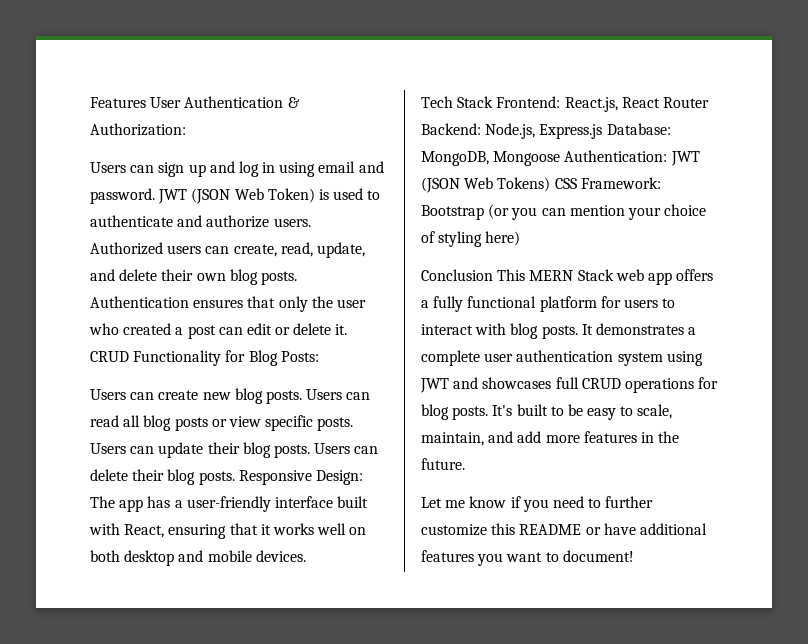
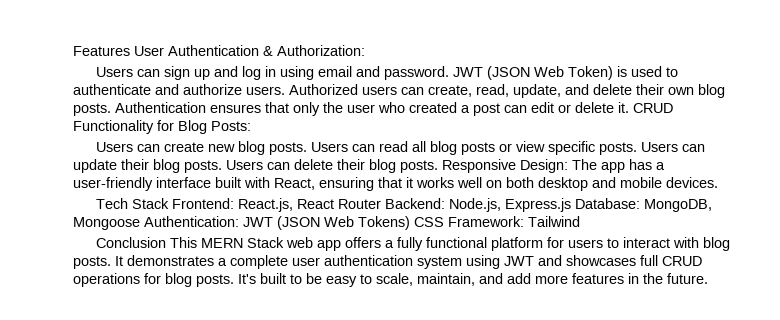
[421,204,707,220] [421,231,521,247] Bootstrap (or you can mention your choice of styling here) -> [528,216,580,227] Tailwind
[421,496,654,512] [421,523,707,536] [421,550,634,566] // Let me know if you need to further customize this README or have additional features you want to document! -> (708, 278) none

